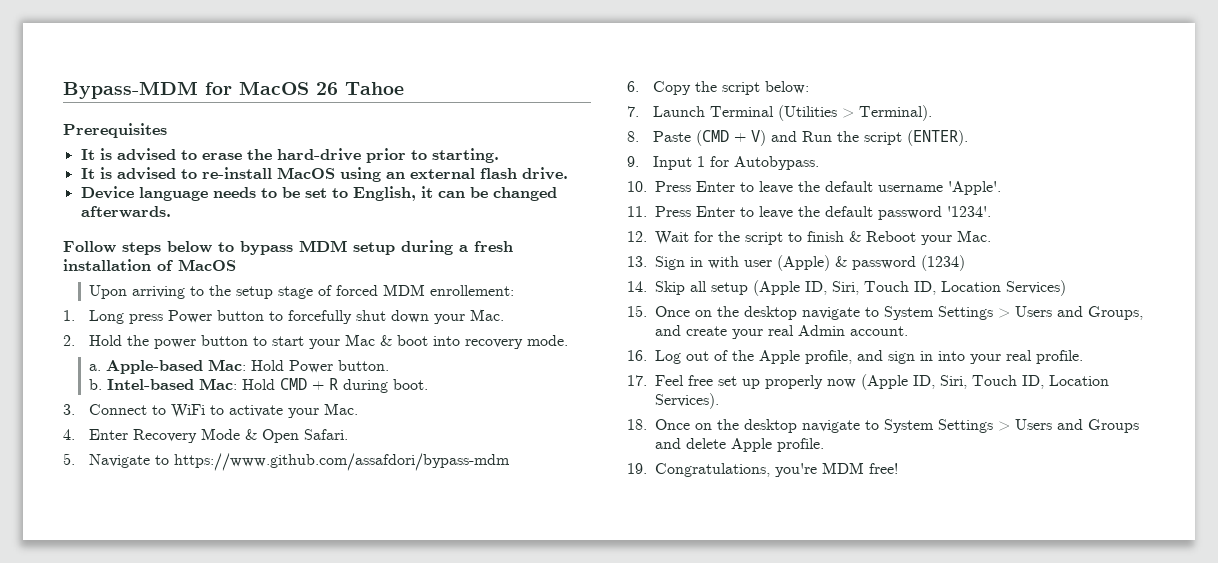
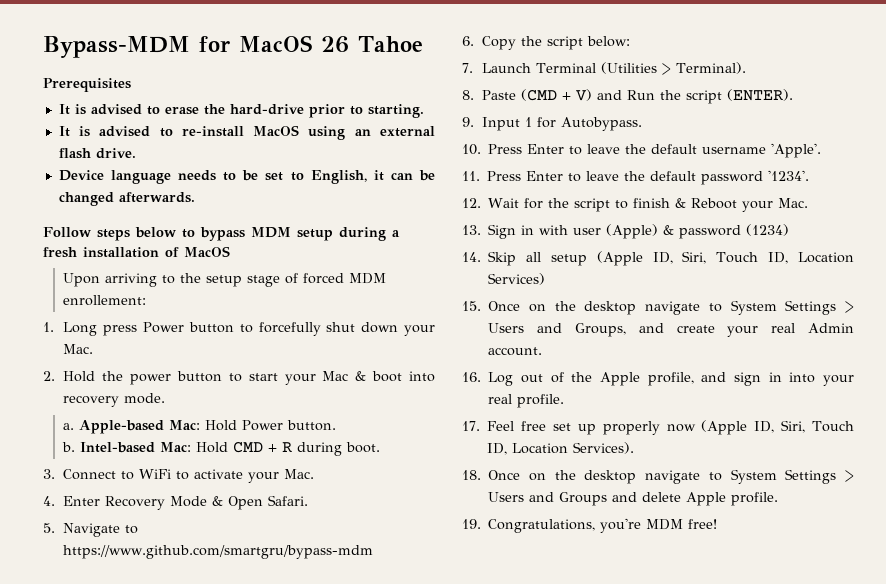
[174,453,511,471] https://www.github.com/assafdori/bypass-mdm -> [63,545,374,559] https://www.github.com/smartgru/bypass-mdm

